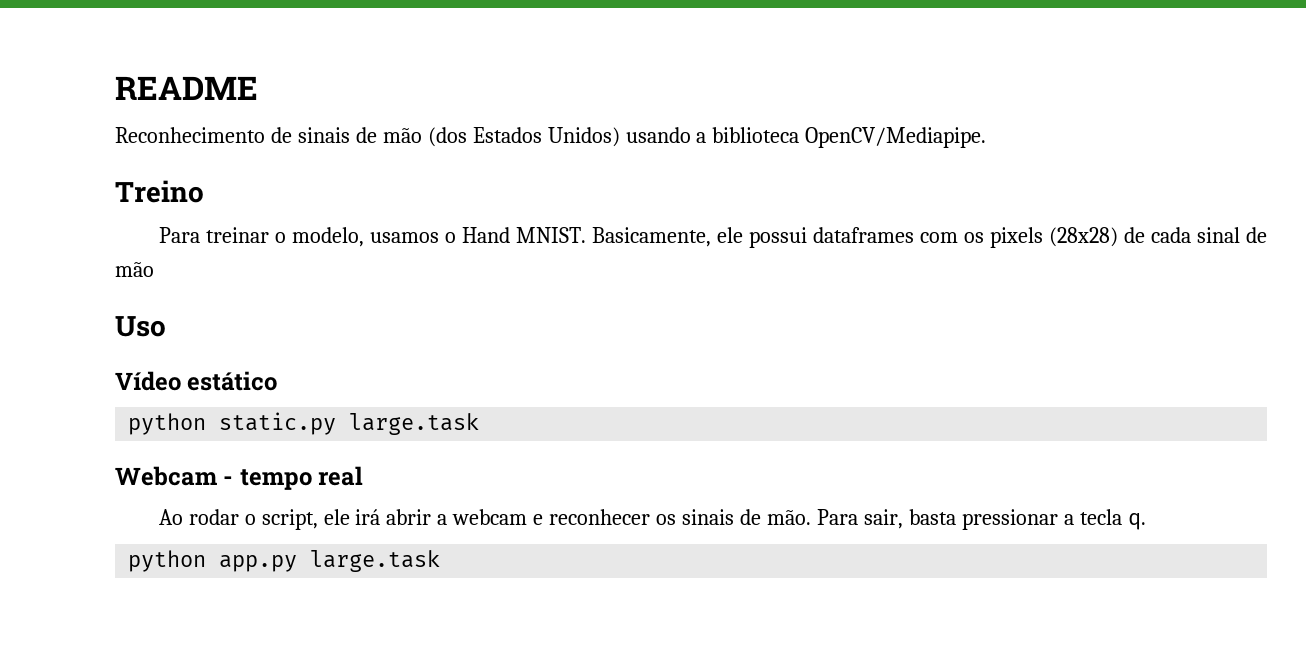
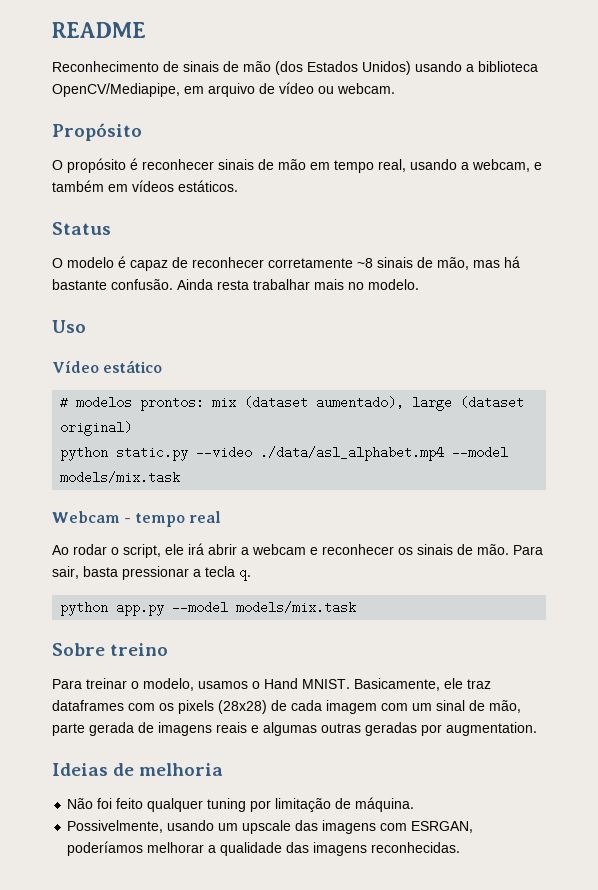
[805,127,987,148] [115,180,204,203] [158,227,1268,248] [115,262,154,277] [115,316,166,337] [115,371,278,391] [128,412,480,435] OpenCV/Mediapipe. // Treino // Para treinar o modelo, usamos o Hand MNIST. Basicamente, ele possui dataframes com os pixels (28x28) de cada sinal de mão // Uso // Vídeo estático // python static.py large.task -> [52,82,395,97] [52,123,142,141] [52,158,542,173] [52,180,238,192] [52,222,111,235] [52,256,520,271] [52,279,419,290] [52,320,86,333] [52,360,163,373] [60,396,525,411] [60,421,133,436] [60,446,509,461] [60,471,181,484] OpenCV/Mediapipe, em arquivo de vídeo ou webcam. // Propósito // O propósito é reconhecer sinais de mão em tempo real, usando a webcam, e também em vídeos estáticos. // Status // O modelo é capaz de reconhecer corretamente ~8 sinais de mão, mas há bastante confusão. Ainda resta trabalhar mais no modelo. // Uso // Vídeo estático // # modelos prontos: mix (dataset aumentado), large (dataset original) // python static.py --video ./data/asl_alphabet.mp4 --model models/mix.task
[310,550,441,572] large.task -> [172,601,357,614] [52,643,169,656] [52,678,491,691] [52,700,521,714] [52,722,537,736] [52,763,224,776] [67,797,415,812] [67,820,474,834] [67,841,461,856] --model models/mix.task // Sobre treino // Para treinar o modelo, usamos o Hand MNIST. Basicamente, ele traz dataframes com os pixels (28x28) de cada imagem com um sinal de mão, parte gerada de imagens reais e algumas outras geradas por augmentation. // Ideias de melhoria // Não foi feito qualquer tuning por limitação de máquina. // Possivelmente, usando um upscale das imagens com ESRGAN, poderíamos melhorar a qualidade das imagens reconhecidas.

